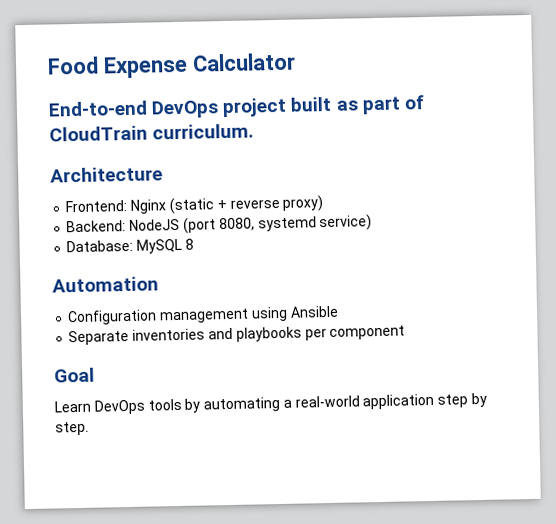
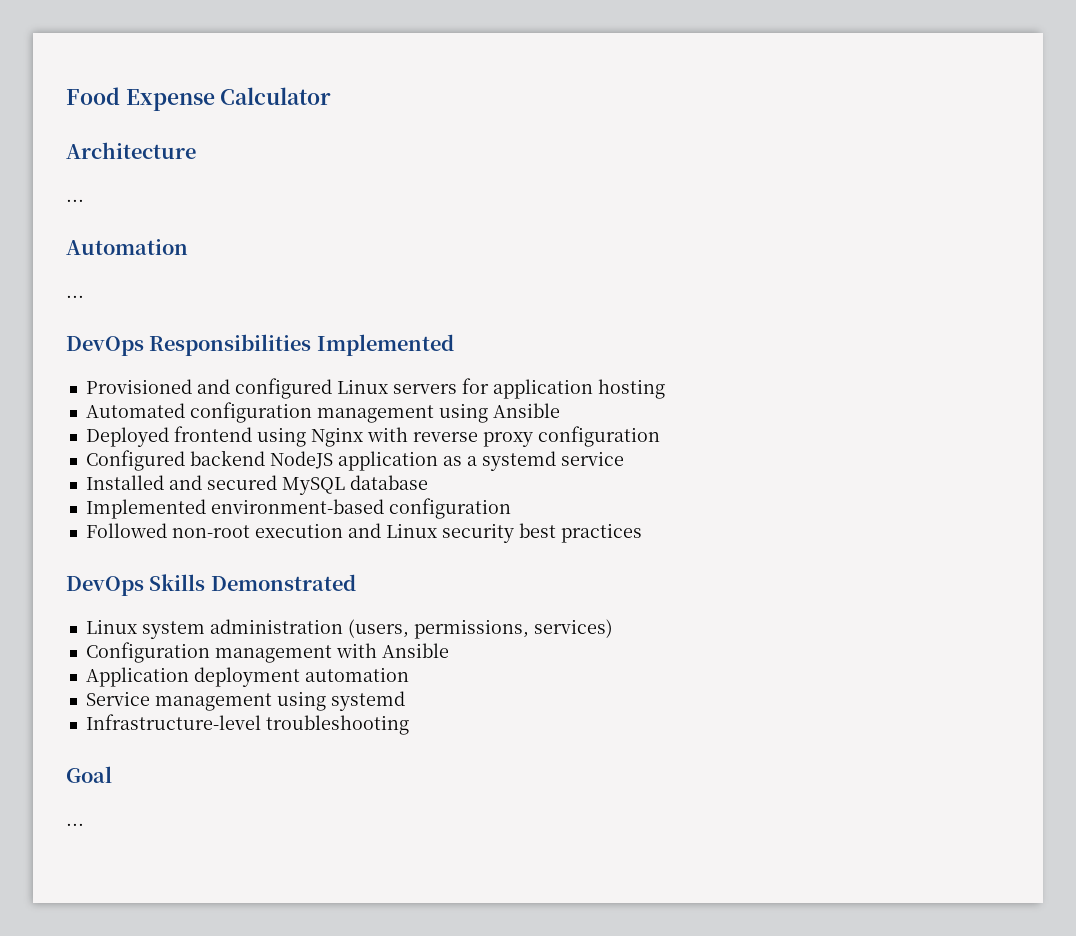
[48,95,424,119] [49,123,255,142] [50,166,163,183] [65,195,324,215] [66,214,373,234] [66,238,194,254] [52,276,159,293] [67,305,339,326] [68,325,406,346] [54,367,95,383] [54,392,488,415] [55,421,89,436] End-to-end DevOps project built as part of CloudTrain curriculum. // Architecture // Frontend: Nginx (static + reverse proxy) // Backend: NodeJS (port 8080, systemd service) // Database: MySQL 8 // Automation // Configuration management using Ansible // Separate inventories and playbooks per component // Goal // Learn DevOps tools by automating a real-world application step by step. -> [66,142,196,159] [66,199,84,202] [66,239,188,255] [66,295,84,298] [66,334,454,356] [85,378,665,399] [85,402,560,423] [85,426,660,447] [85,450,624,471] [85,475,428,495] [85,498,511,519] [85,523,642,543] [66,574,356,596] [85,619,613,639] [85,642,449,663] [85,667,409,687] [85,691,405,711] [85,714,409,735] [66,766,112,783] [66,823,84,826] Architecture // ... // Automation // ... // DevOps Responsibilities Implemented // Provisioned and configured Linux servers for application hosting // Automated configuration management using Ansible // Deployed frontend using Nginx with reverse proxy configuration // Configured backend NodeJS application as a systemd service // Installed and secured MySQL database // Implemented environment-based configuration // Followed non-root execution and Linux security best practices // DevOps Skills Demonstrated // Linux system administration (users, permissions, services) // Configuration management with Ansible // Application deployment automation // Service management using systemd // Infrastructure-level troubleshooting // Goal // ...

